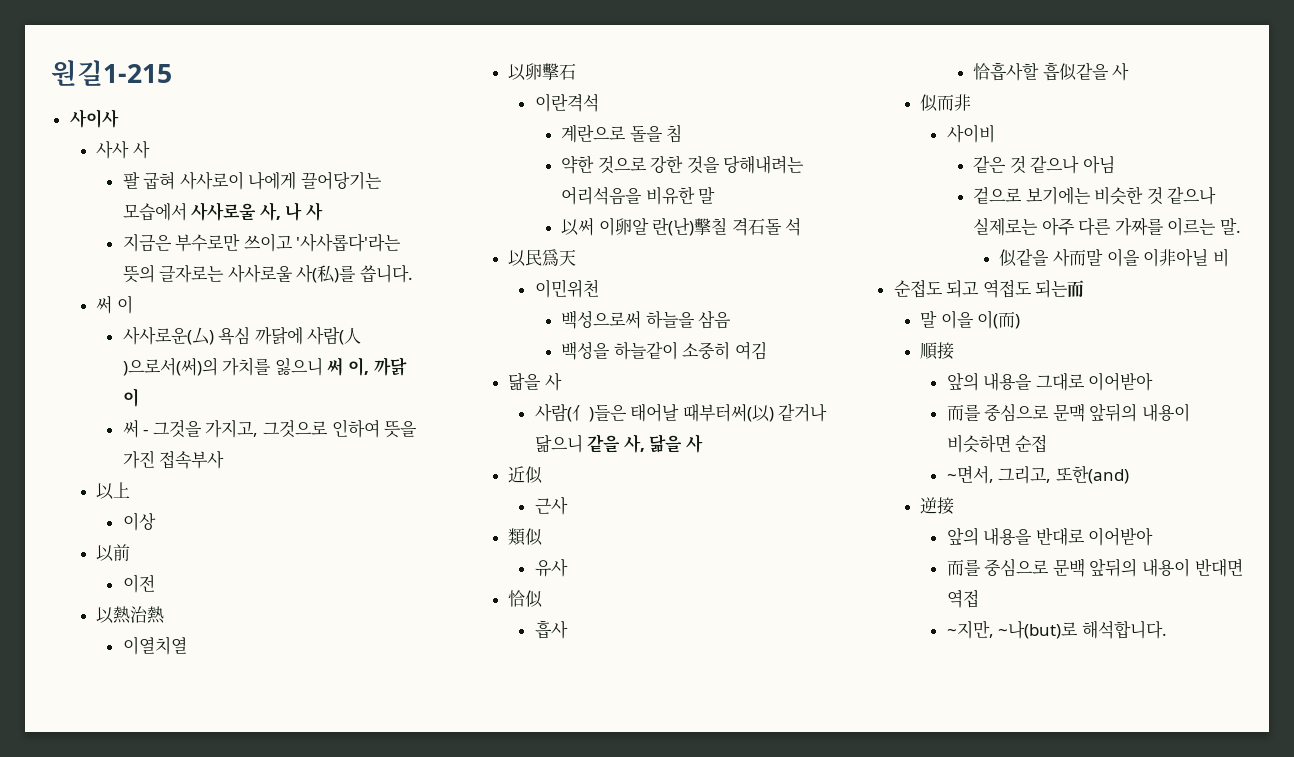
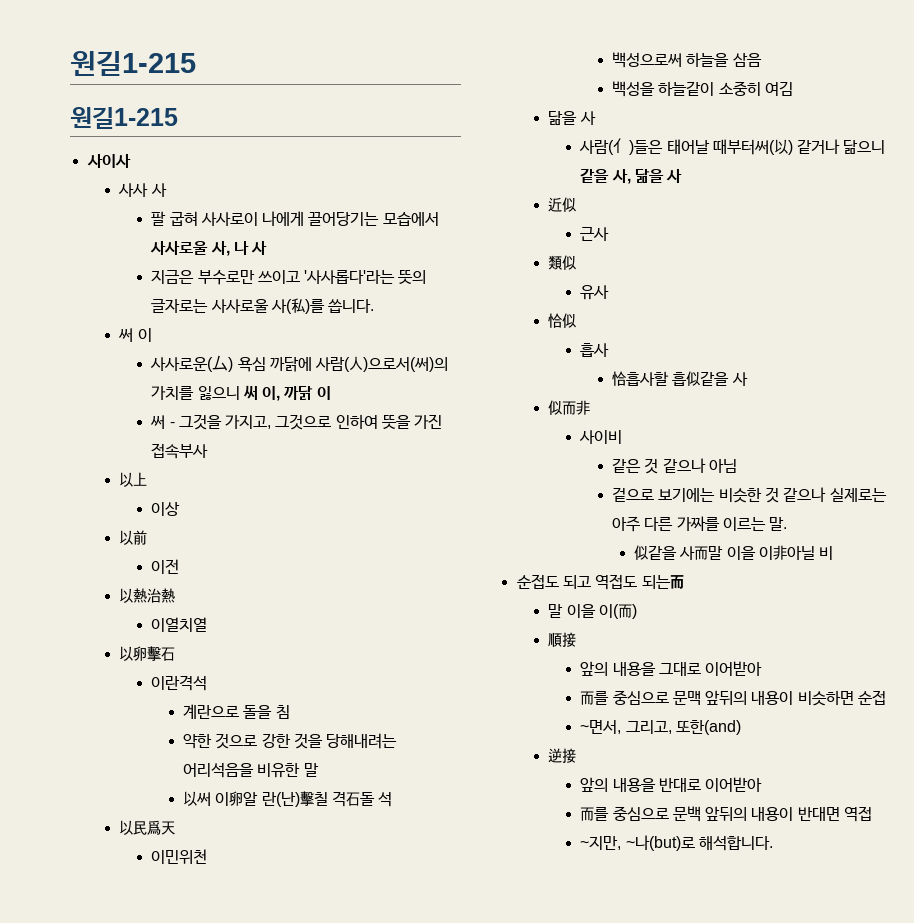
[51,60,172,86] 원길1-215 -> [70,51,196,76] [70,107,178,129] 원길1-215 // 원길1-215

